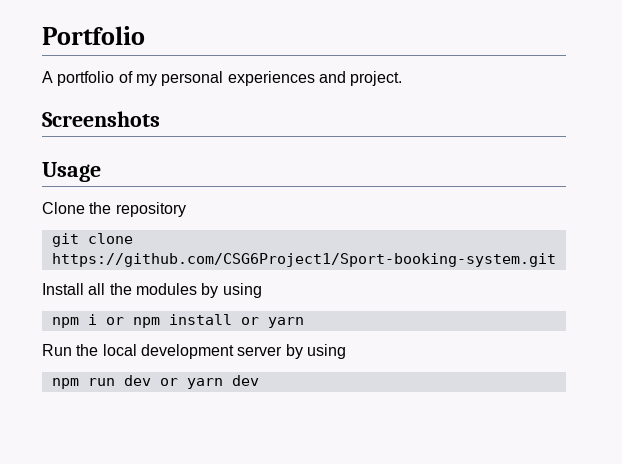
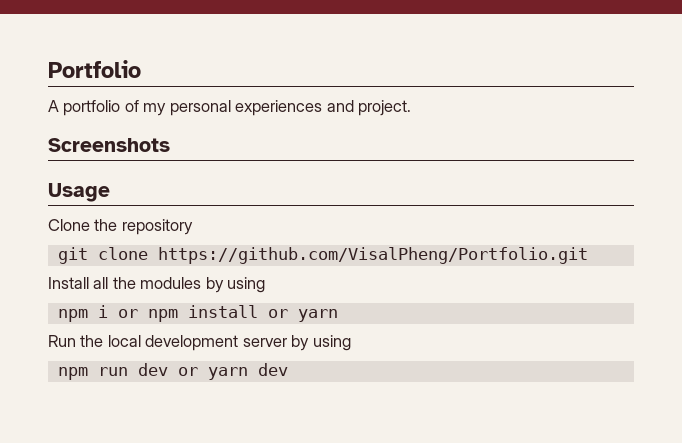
[51,253,556,267] https://github.com/CSG6Project1/Sport-booking-system.git -> [157,247,588,264] https://github.com/VisalPheng/Portfolio.git

